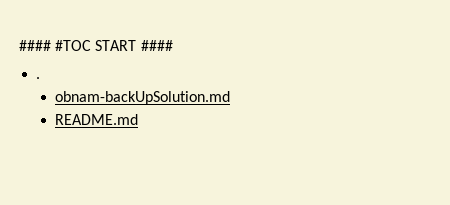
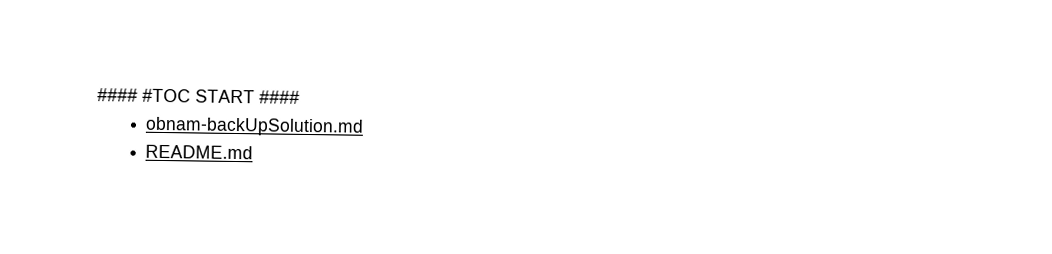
[36,77,41,79] // . -> (300, 97) none

